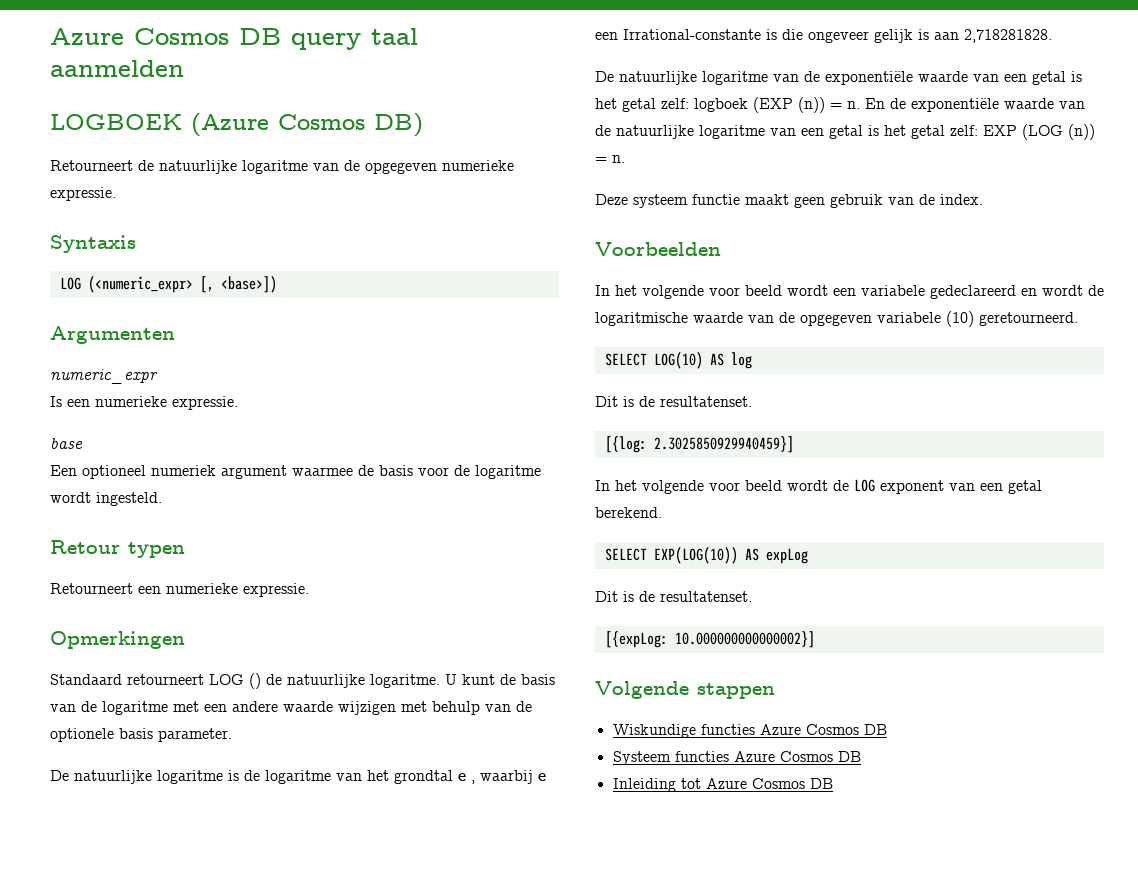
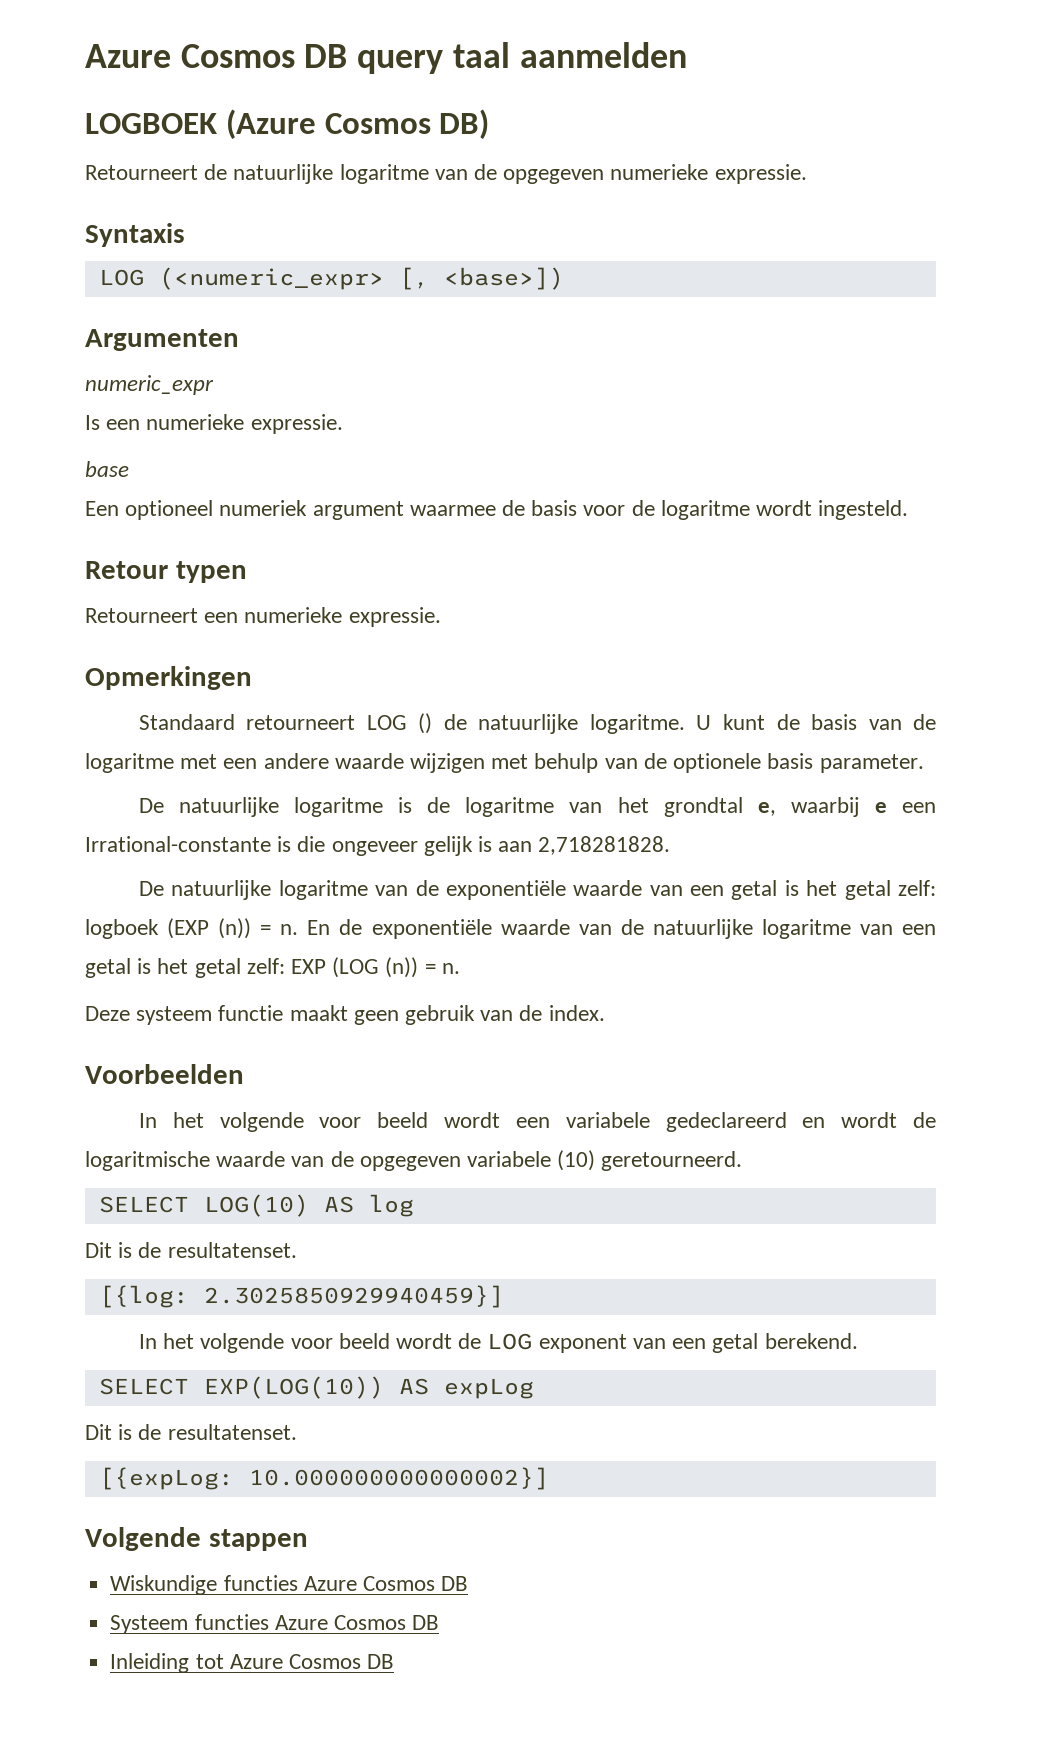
[458,773,475,784] e , -> [757,802,776,816] e,

